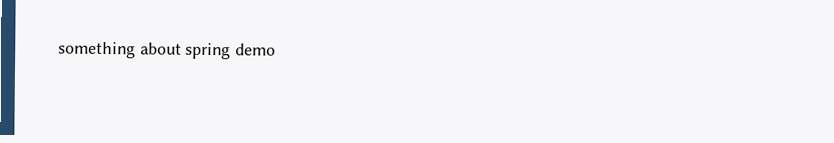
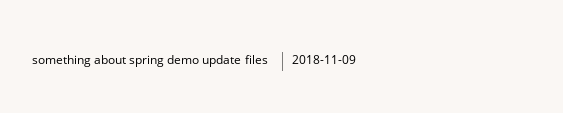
(277, 49) none -> [202,55,356,67] update files 2018-11-09

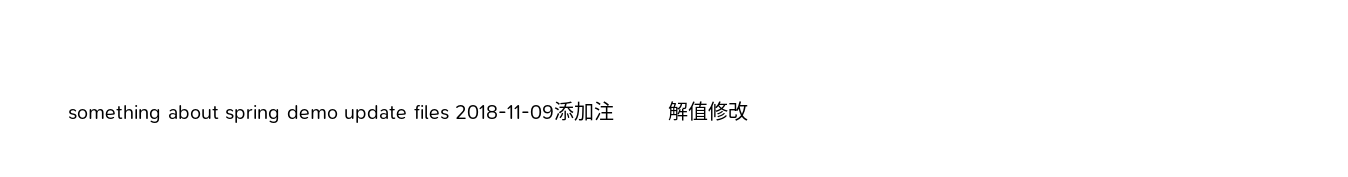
(356, 59) none -> [554,101,748,121] 添加注解值修改

